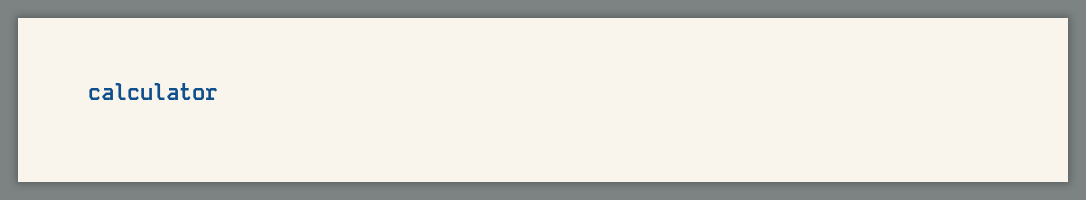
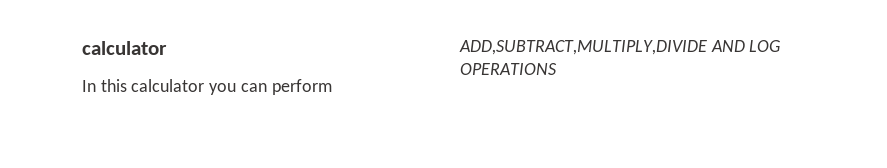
[88,83,218,100] calculator -> [82,41,167,55] [82,79,332,95] [459,40,782,55] [460,63,557,75] calculator // In this calculator you can perform ADD,SUBTRACT,MULTIPLY,DIVIDE AND LOG OPERATIONS

